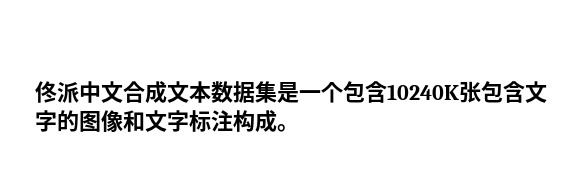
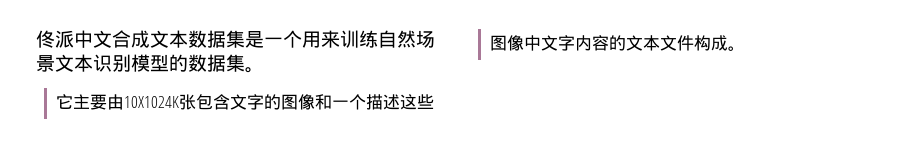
[343,81,459,103] 包含10240K -> [302,30,435,48] [36,54,264,73] [56,94,180,110] 用来训练自然场景文本识别模型的数据集。 // 它主要由10X1024K
[145,110,233,132] 文字标注 -> [332,94,435,110] [490,35,695,51] 一个描述这些图像中文字内容的文本文件

